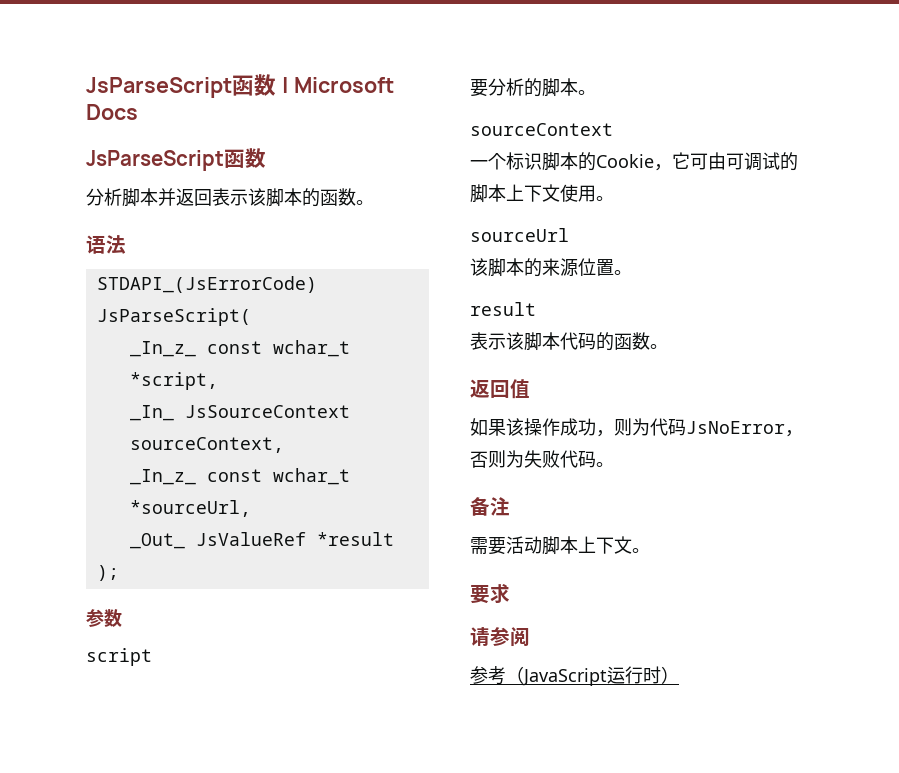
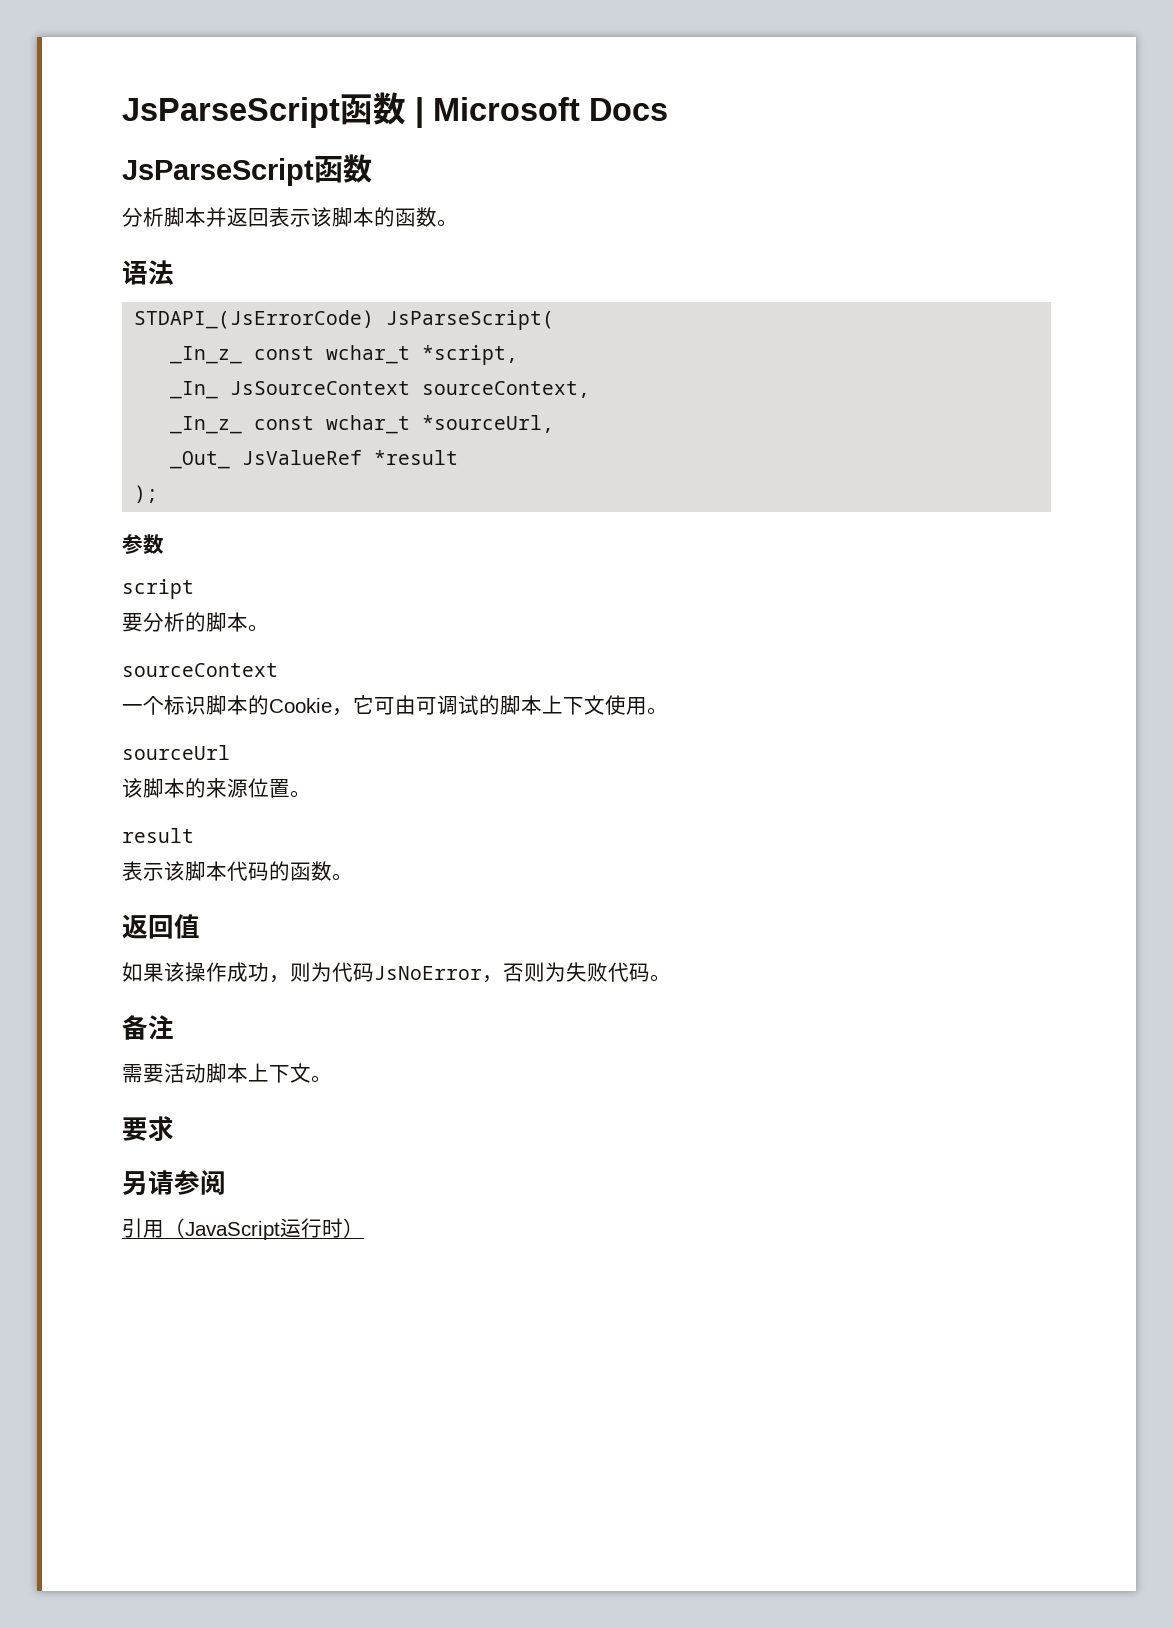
(510, 593) none -> [122,1171,148,1195] 另
[470,666,506,685] 参考 -> [122,1218,164,1238] 引用

